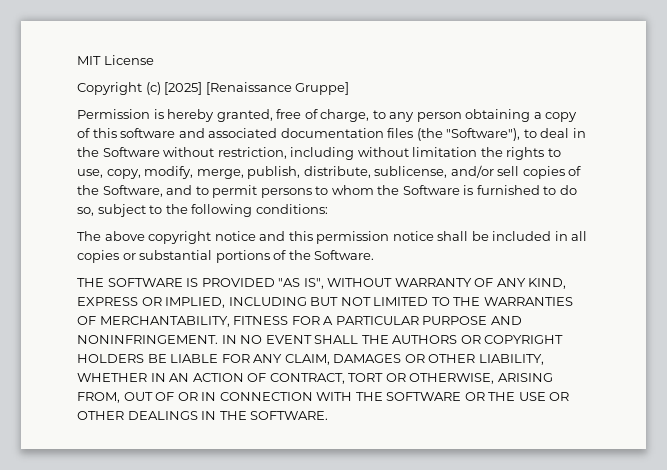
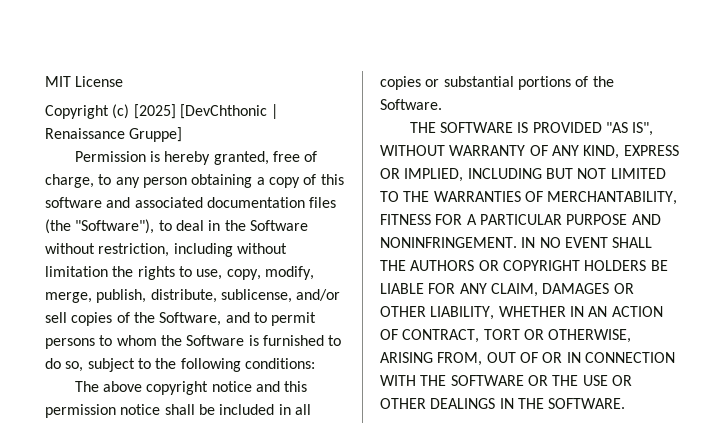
[205,82,292,95] [Renaissance -> [179,104,279,119] [45,128,125,139] [DevChthonic | Renaissance

